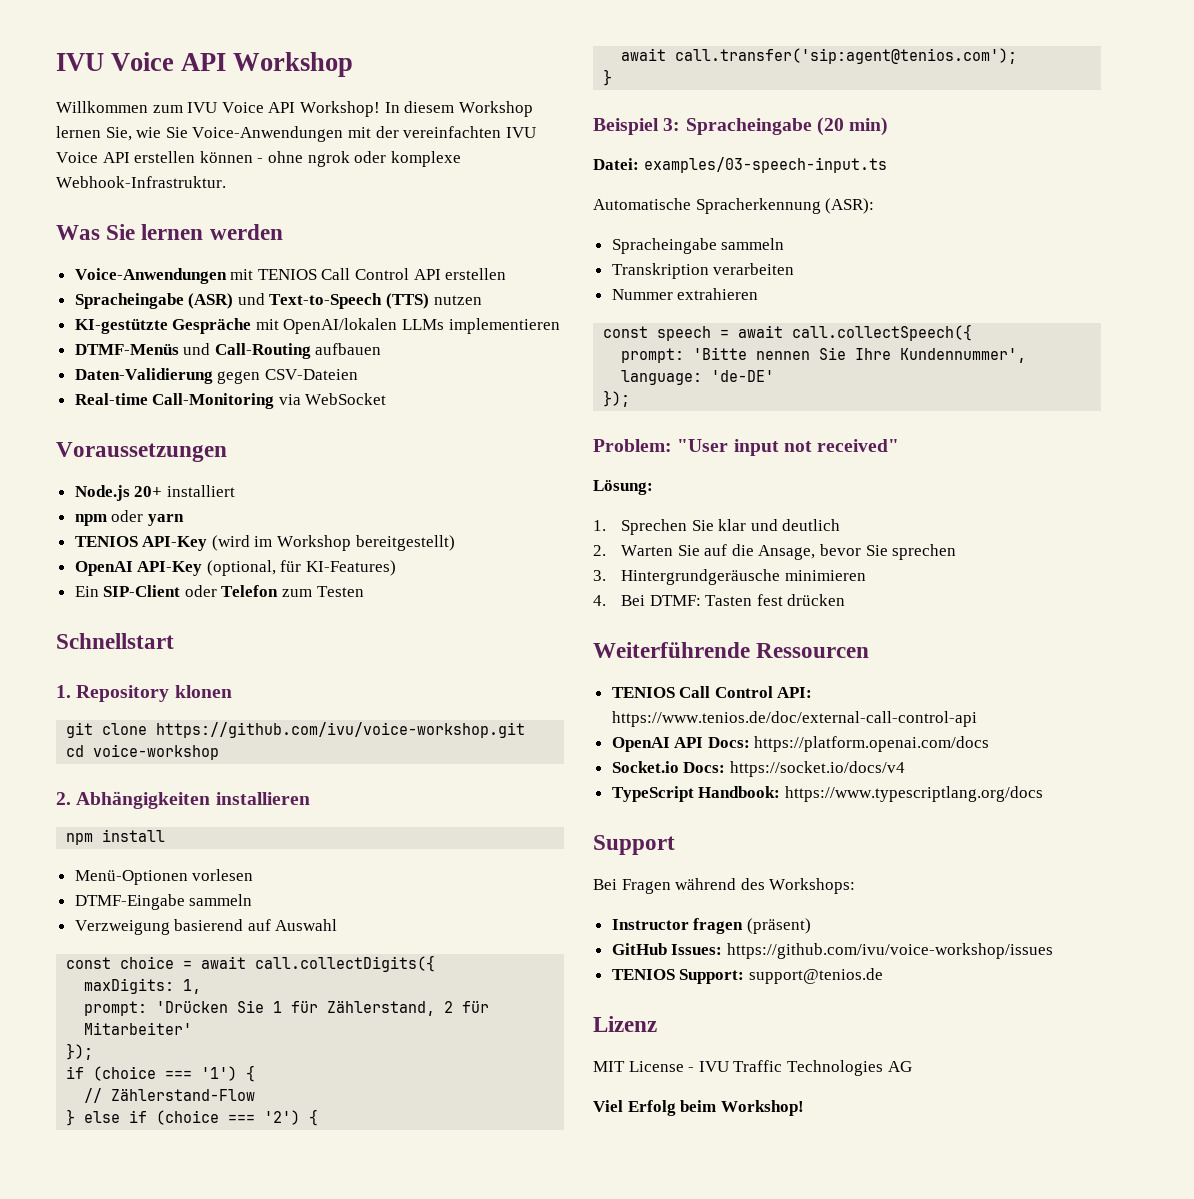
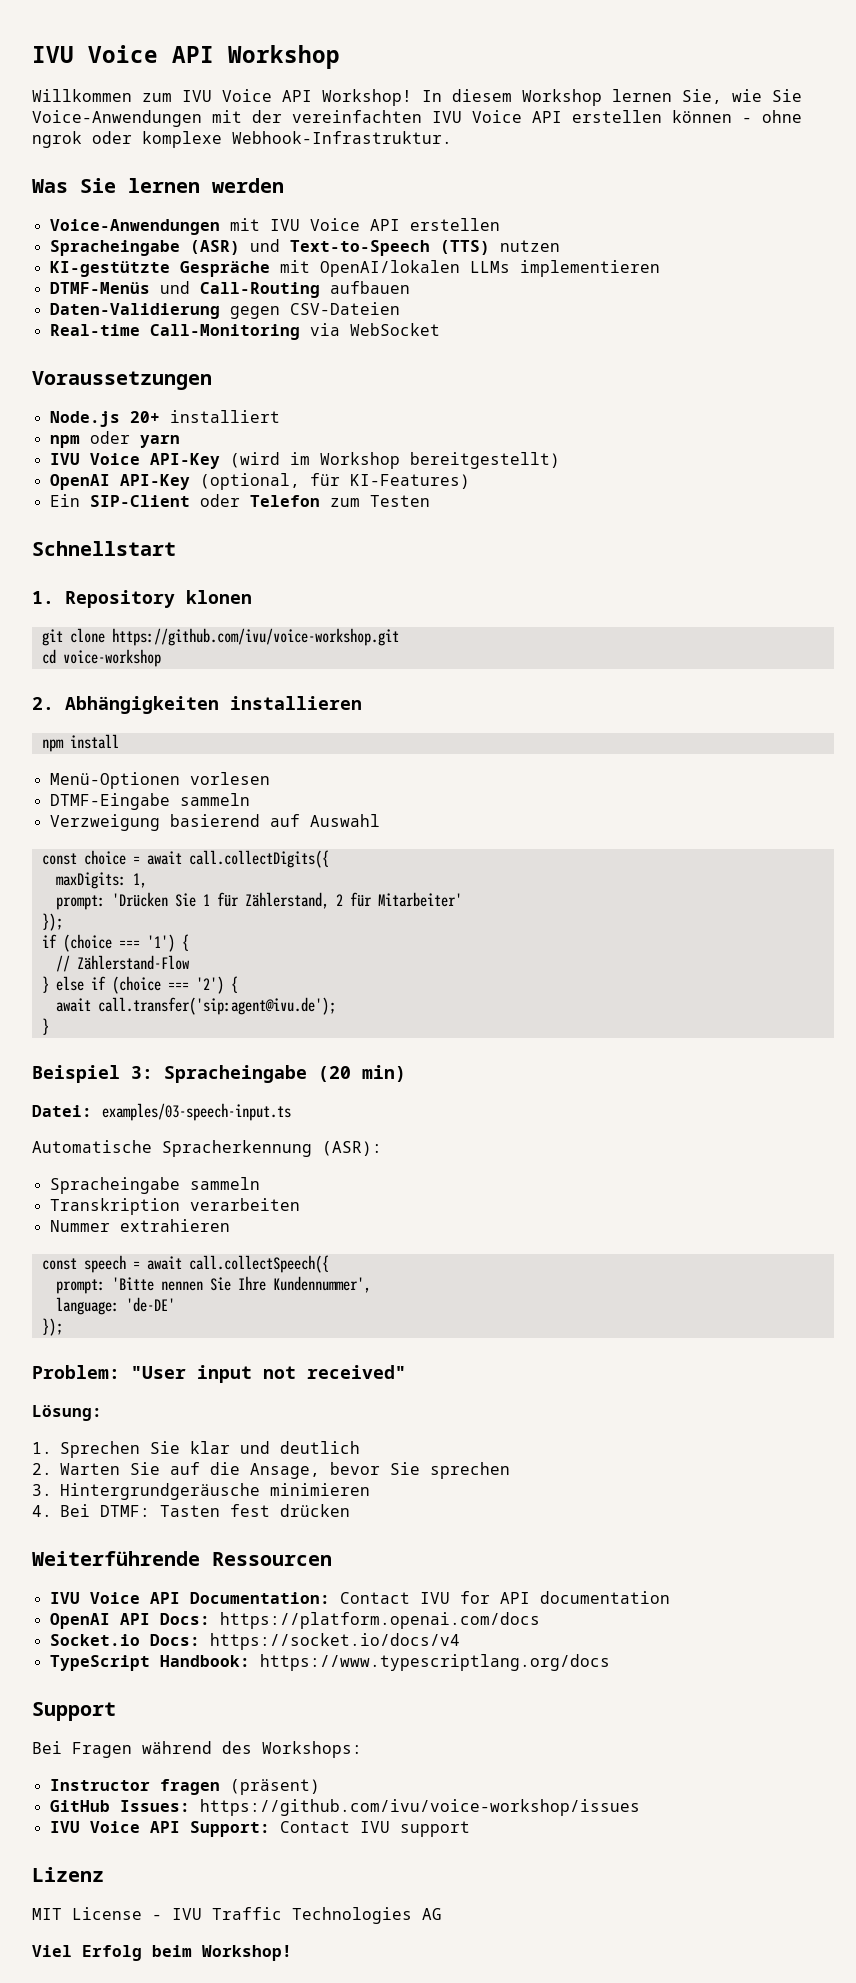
[257,268,410,280] TENIOS Call Control -> [269,218,360,231] IVU Voice
[74,536,138,547] TENIOS -> [49,453,140,465] IVU Voice
[675,48,1018,64] call.transfer('sip:agent@tenios.com'); -> [97,997,336,1015] call.transfer('sip:agent@ivu.de');
[611,686,813,698] [611,711,977,727] TENIOS Call Control API: https://www.tenios.de/doc/external-call-control-api -> [49,1591,670,1604] IVU Voice API Documentation: Contact IVU for API documentation
[611,968,883,984] TENIOS Support: support@tenios.de -> [49,1821,470,1837] IVU Voice API Support: Contact IVU support

